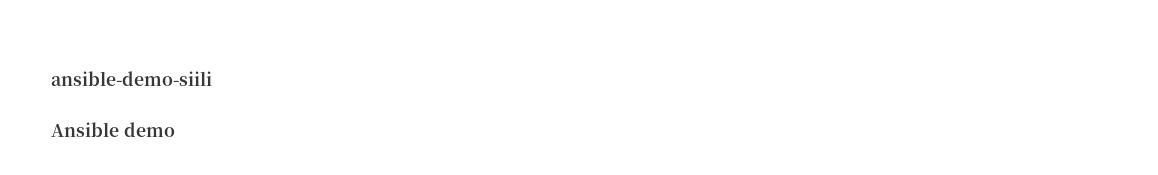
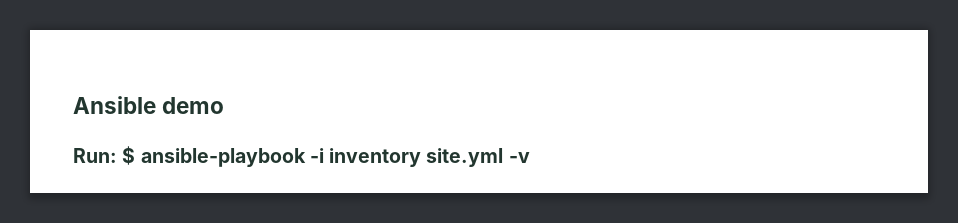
[51,71,212,86] ansible-demo-siili // -> (73, 105) none
(175, 129) none -> [73,146,530,167] // Run: $ ansible-playbook -i inventory site.yml -v

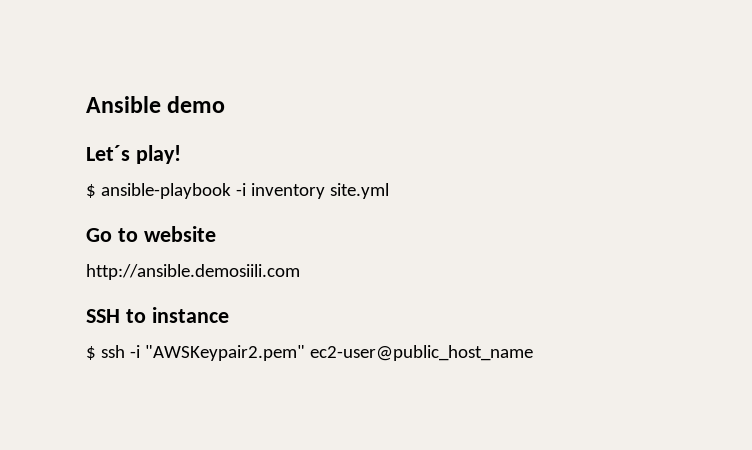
[73,148,117,163] Run: -> [86,145,181,164] Let´s play! //
[508,152,530,163] -v -> [86,226,216,242] [86,264,300,280] [86,307,229,323] [86,345,533,361] // Go to website // http://ansible.demosiili.com // SSH to instance // $ ssh -i "AWSKeypair2.pem" ec2-user@public_host_name

